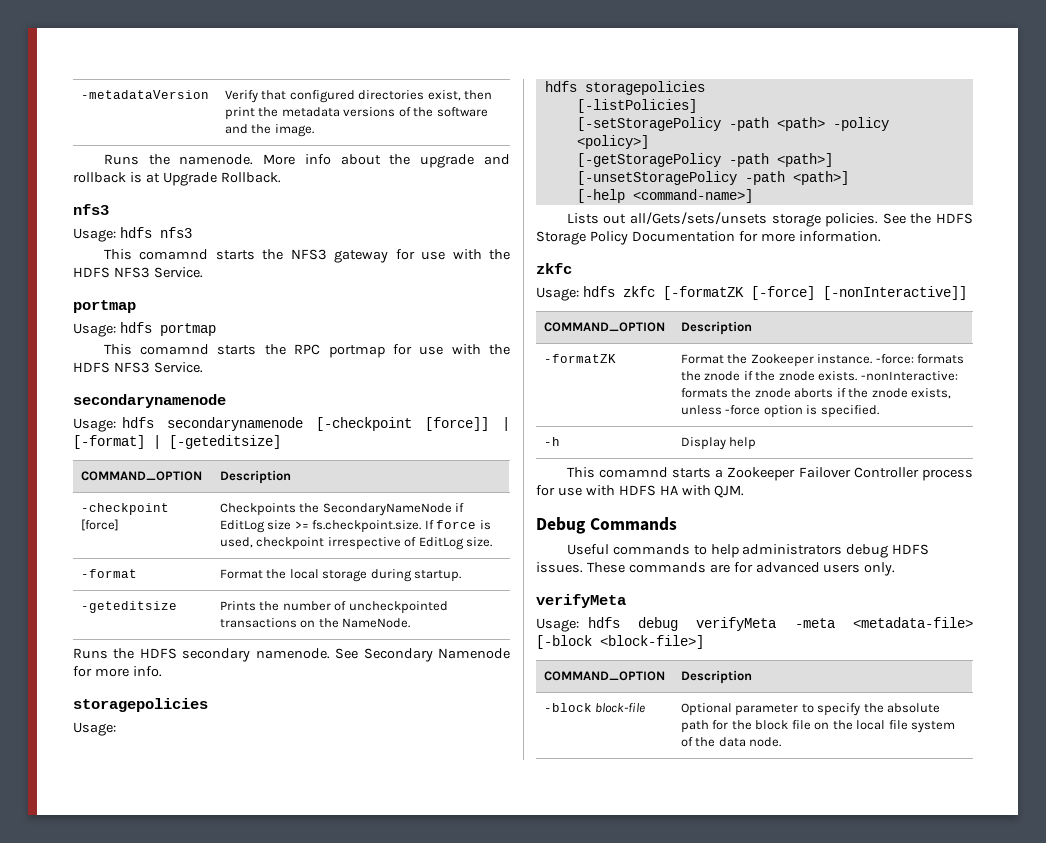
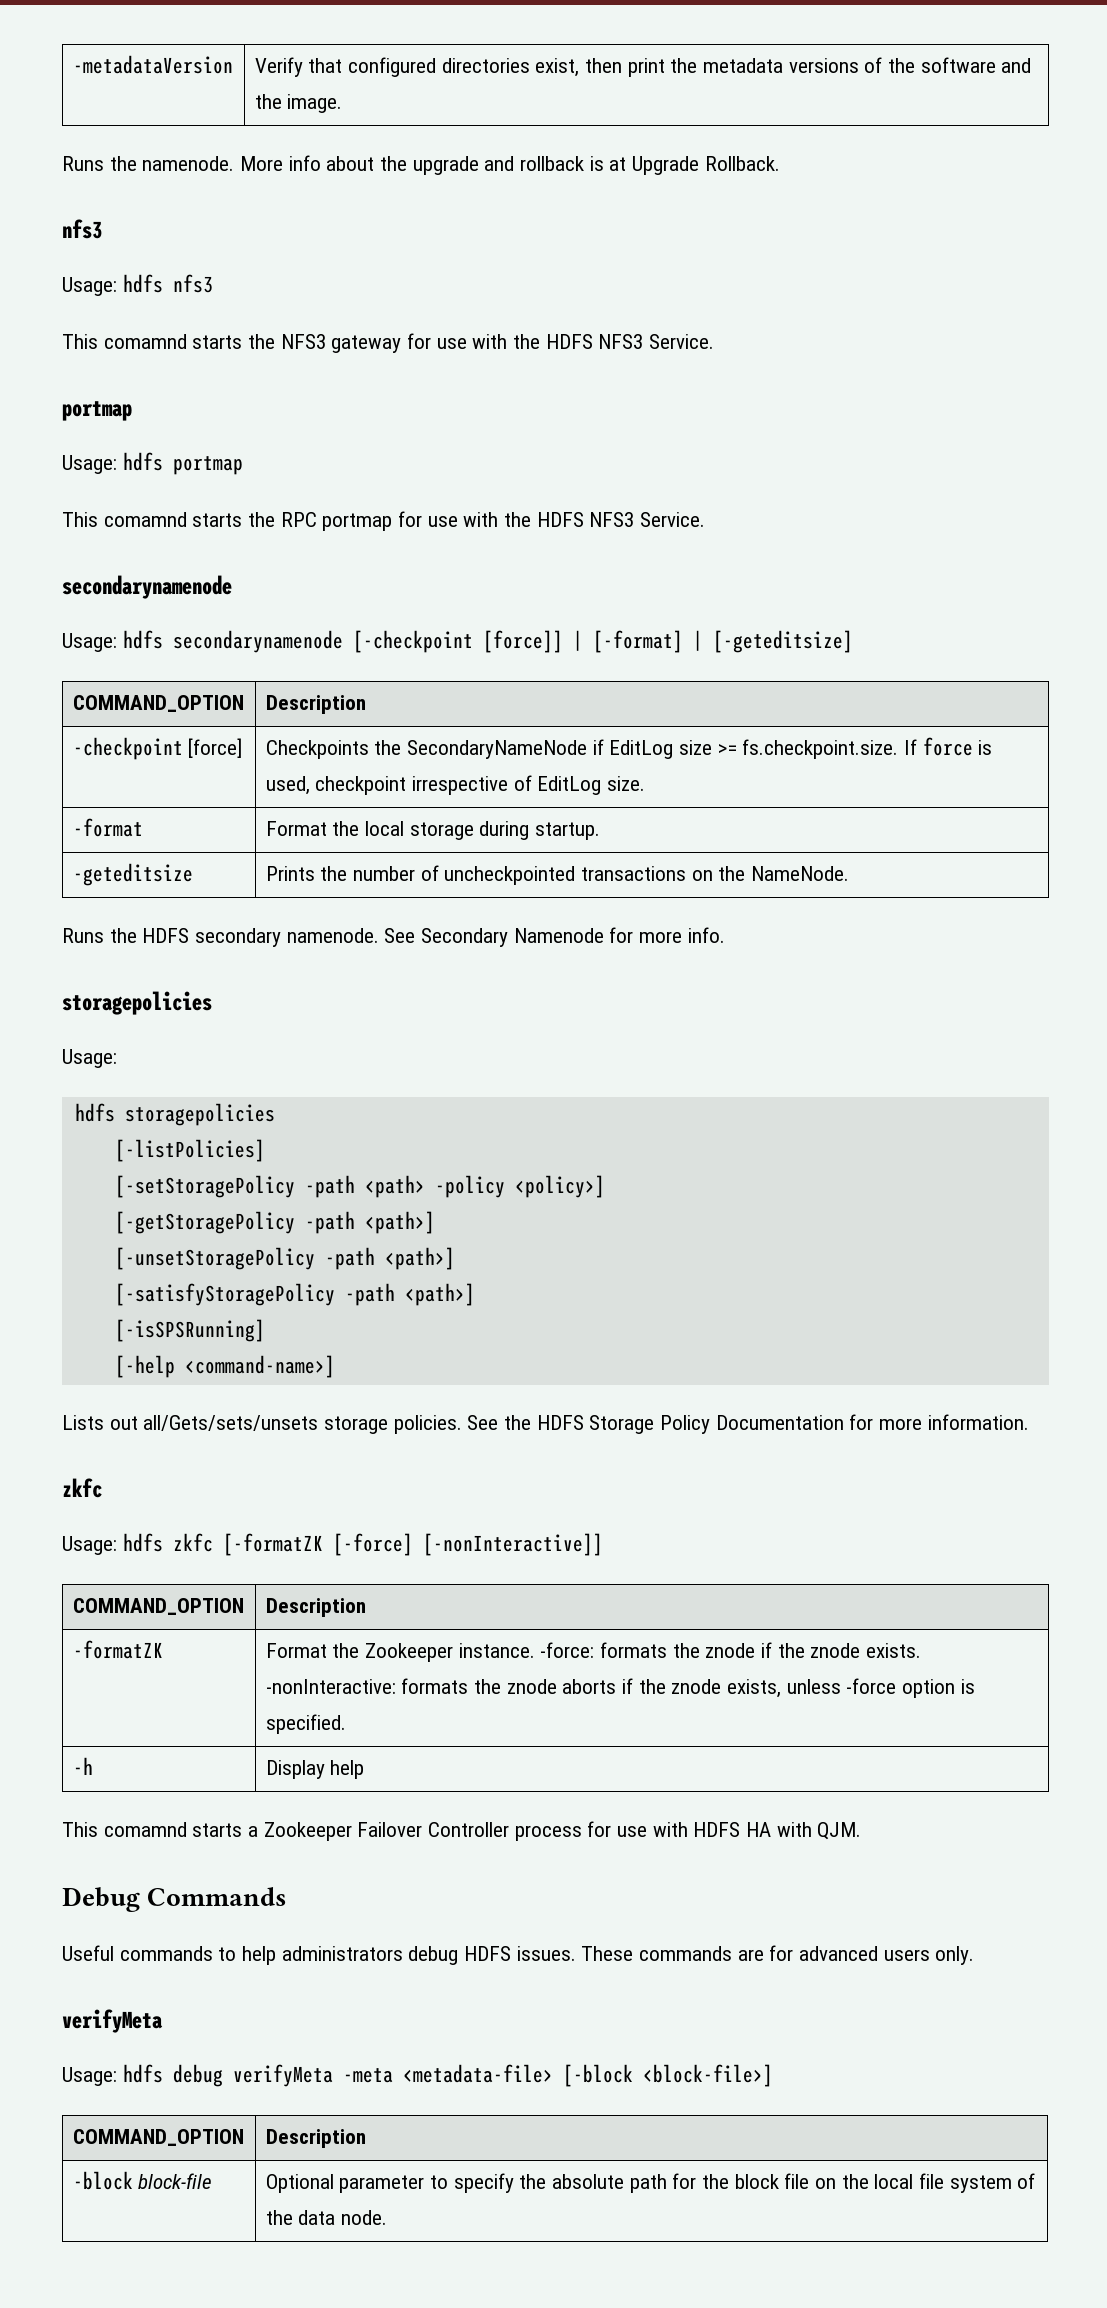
(849, 178) none -> [114,1283,475,1306] [114,1319,265,1342] // [-satisfyStoragePolicy -path <path>] // [-isSPSRunning]

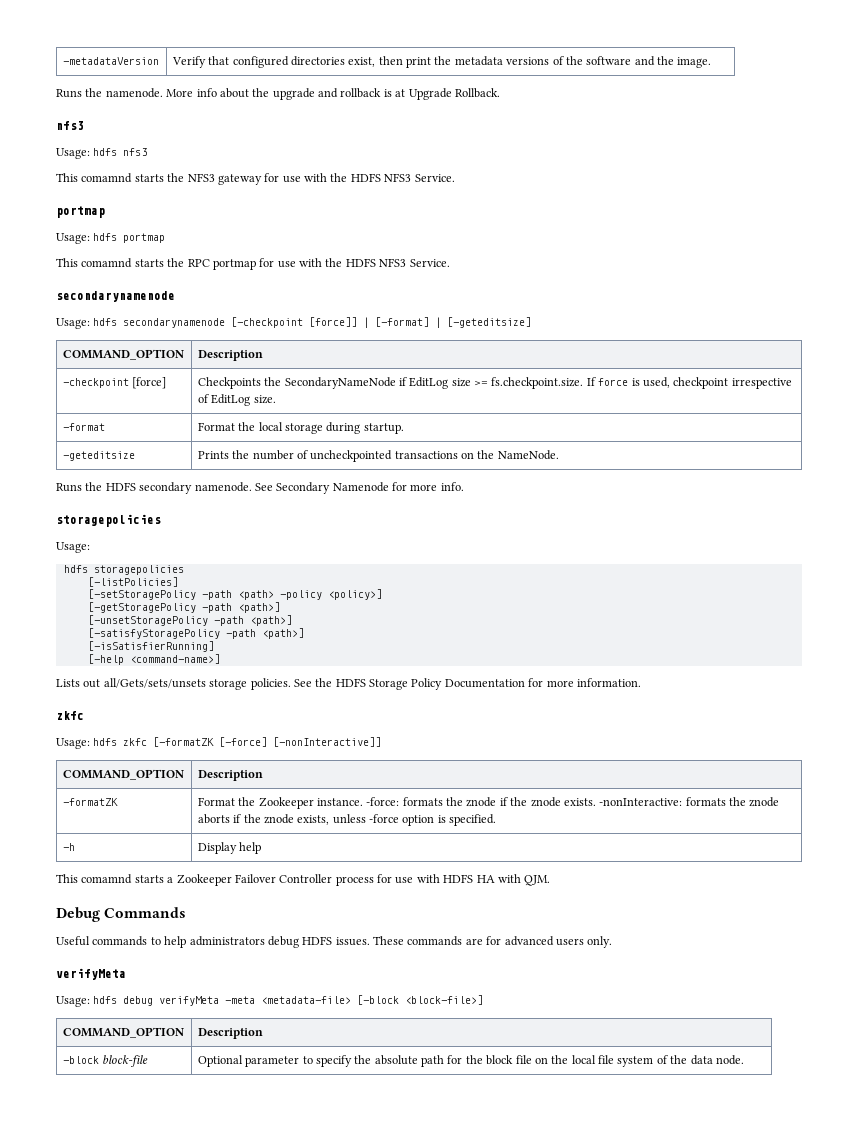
[114,1319,265,1342] [-isSPSRunning] -> [87,641,214,652] [-isSatisfierRunning]

